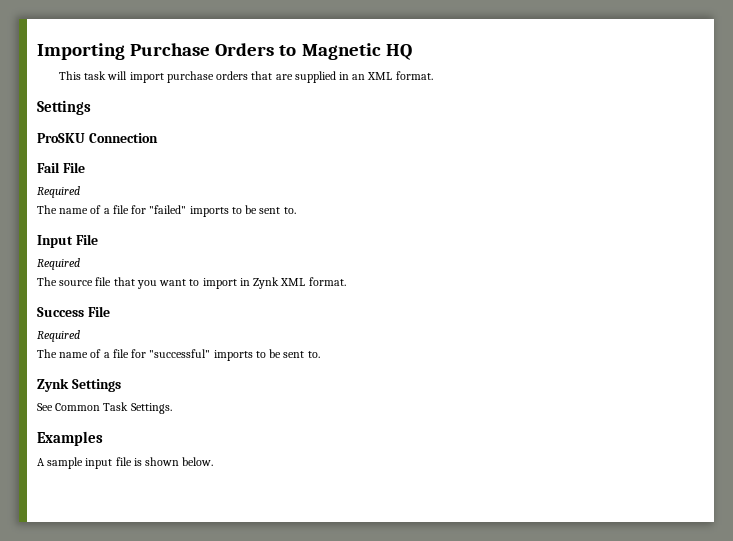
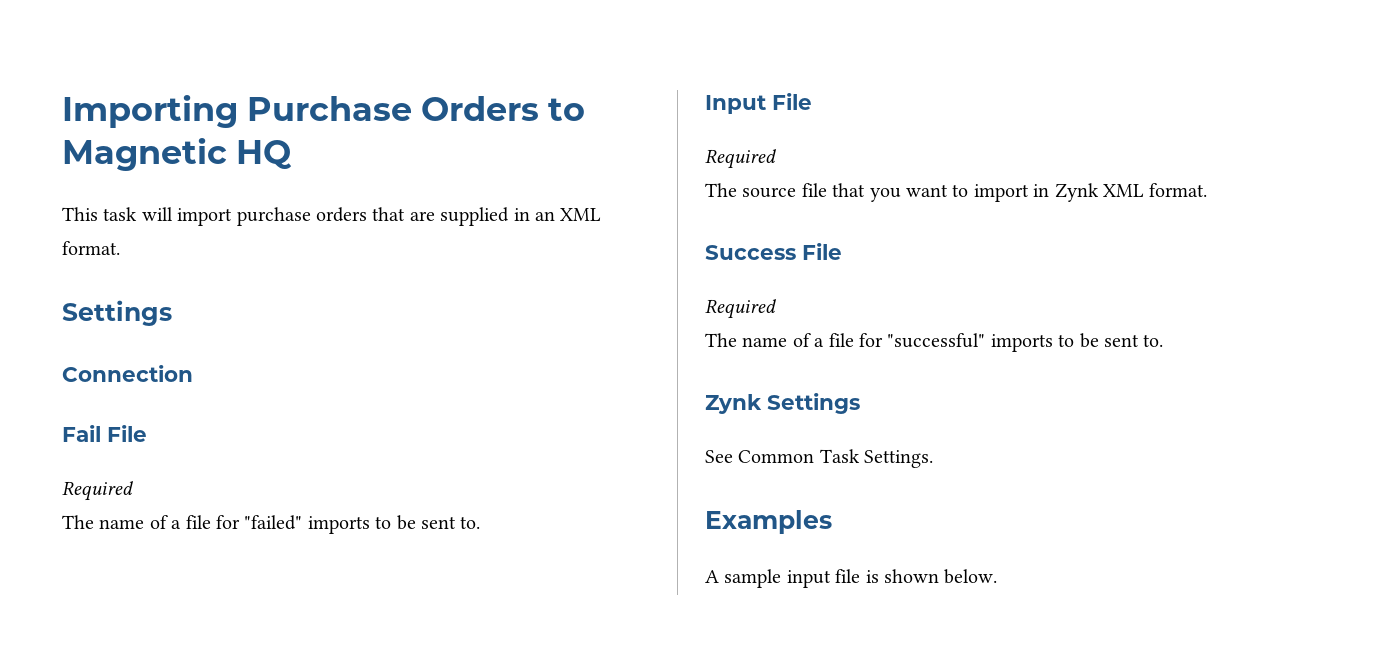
[37,133,85,143] ProSKU -> (172, 313) none

